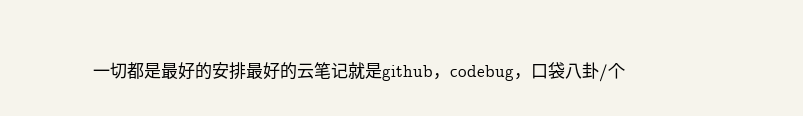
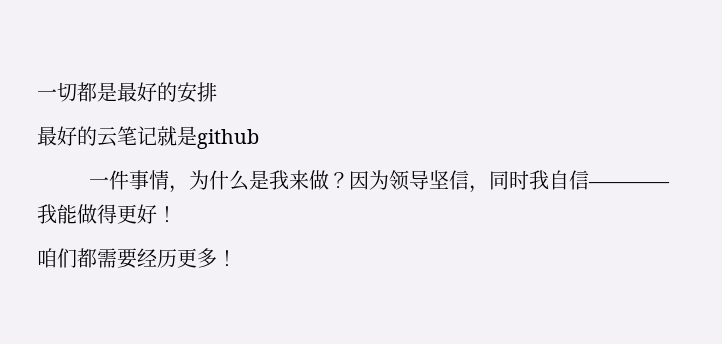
(246, 71) none -> (217, 92) //
[433,62,625,82] ，codebug，口袋八卦/个 -> [88,170,670,193] [37,204,177,224] [37,248,237,269] // 一件事情，为什么是我来做？因为领导坚信，同时我自信————我能做得更好！ // 咱们都需要经历更多！

